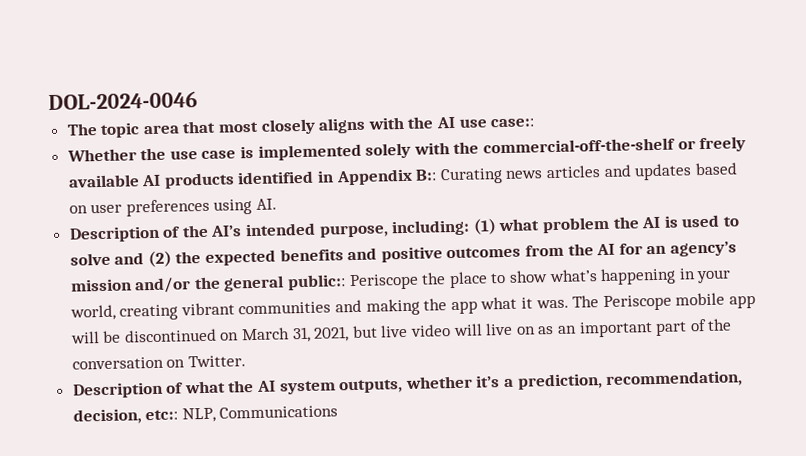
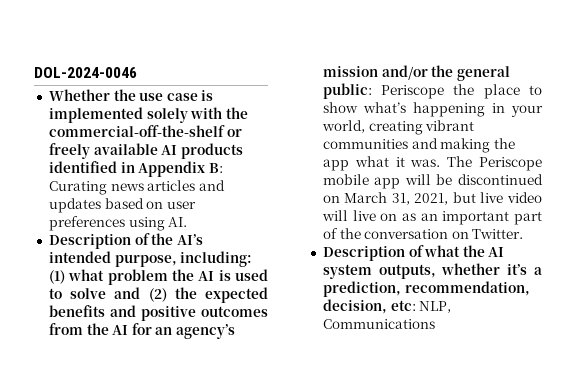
[66,116,536,138] // The topic area that most closely aligns with the AI use case:: -> (137, 72) none
[415,169,438,181] B:: -> [208,163,223,173] B:
[287,274,347,291] public:: -> [322,83,372,99] public:
[145,409,179,421] etc:: -> [390,300,416,311] etc:

